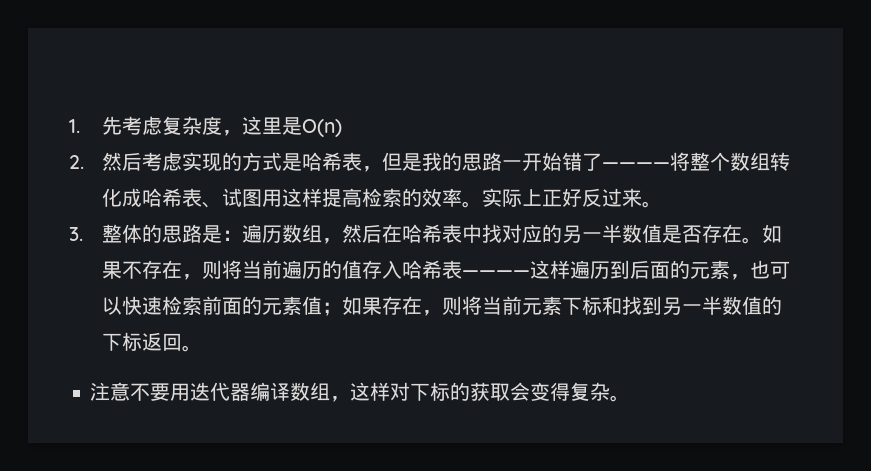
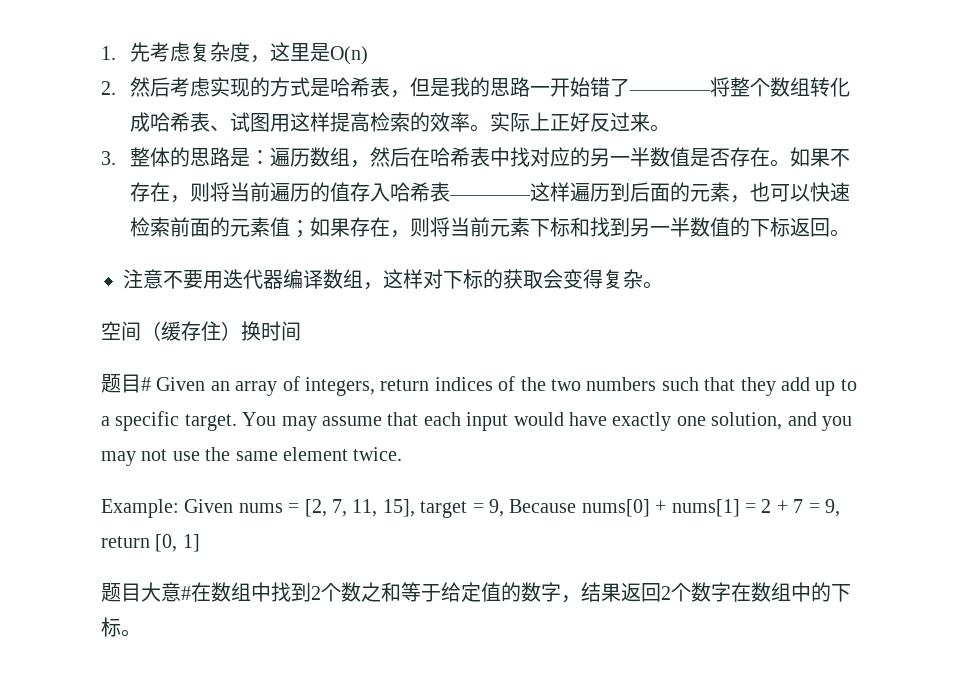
(631, 398) none -> [101,321,301,341] [101,374,857,396] [101,411,852,431] [101,447,403,466] [101,499,840,518] [101,534,200,552] [101,582,851,603] [101,617,141,637] // 空间（缓存住）换时间 // 题目# Given an array of integers, return indices of the two numbers such that they add up to a specific target. You may assume that each input would have exactly one solution, and you may not use the same element twice. // Example: Given nums = [2, 7, 11, 15], target = 9, Because nums[0] + nums[1] = 2 + 7 = 9, return [0, 1] // 题目大意#在数组中找到2个数之和等于给定值的数字，结果返回2个数字在数组中的下标。

